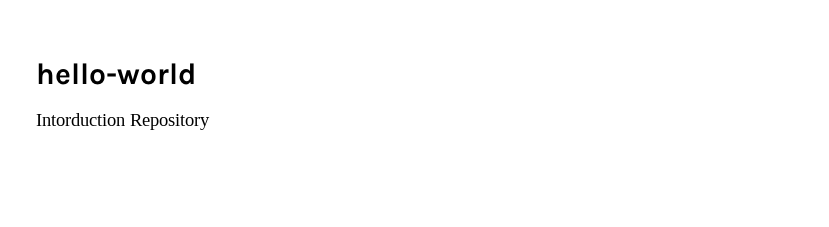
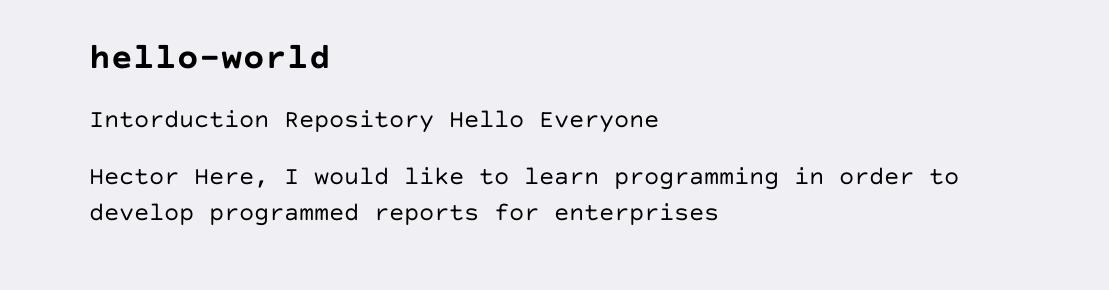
(210, 122) none -> [449,110,659,133] [89,167,959,190] [89,203,719,226] Hello Everyone // Hector Here, I would like to learn programming in order to develop programmed reports for enterprises

